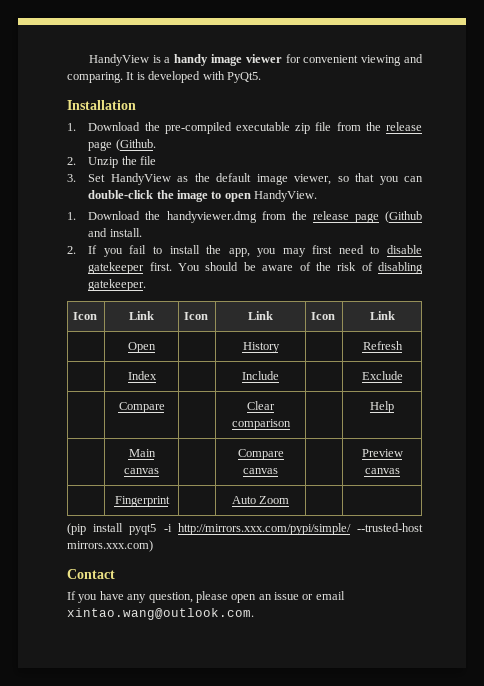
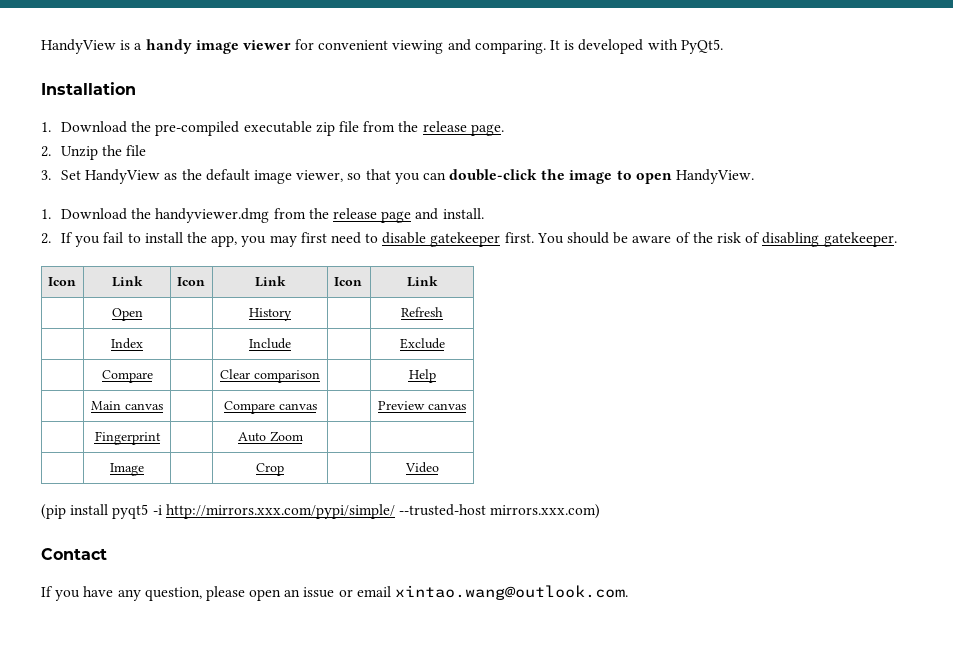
[88,139,156,151] page (Github. -> [470,124,504,136] page.
[385,211,422,223] (Github -> (412, 217) none
(290, 500) none -> [110,463,144,476] [256,463,284,476] [404,462,439,473] // | Image | | Crop | | Video

